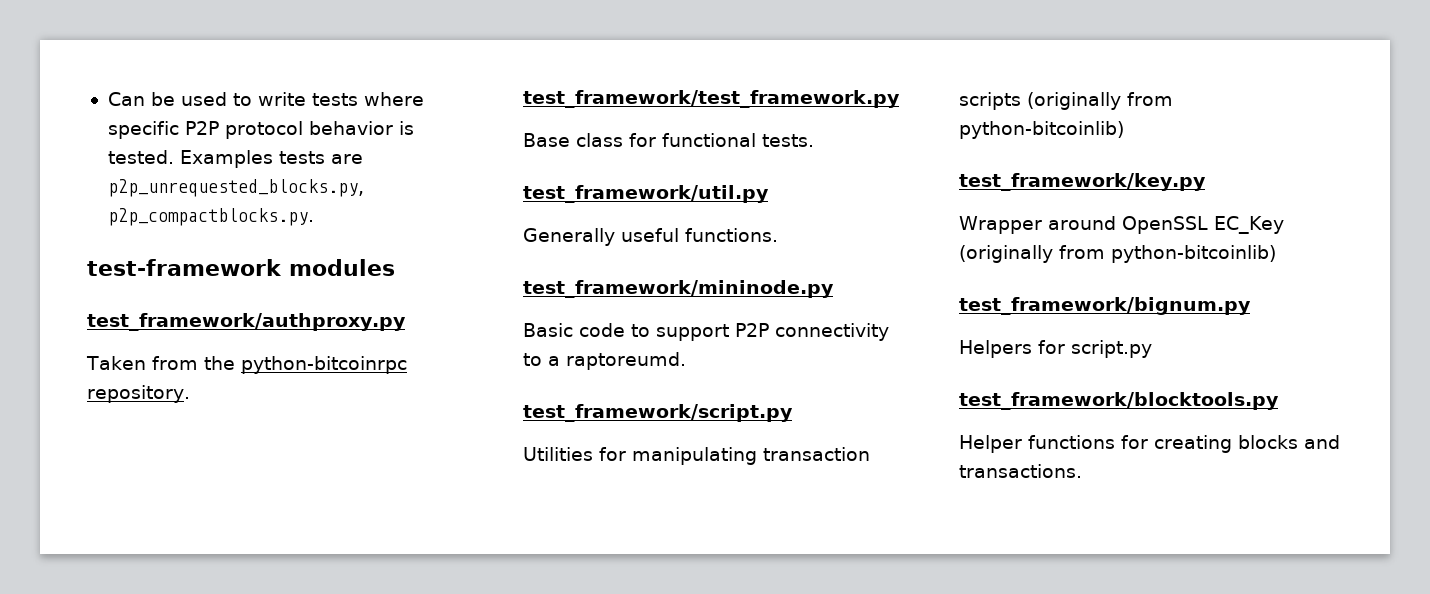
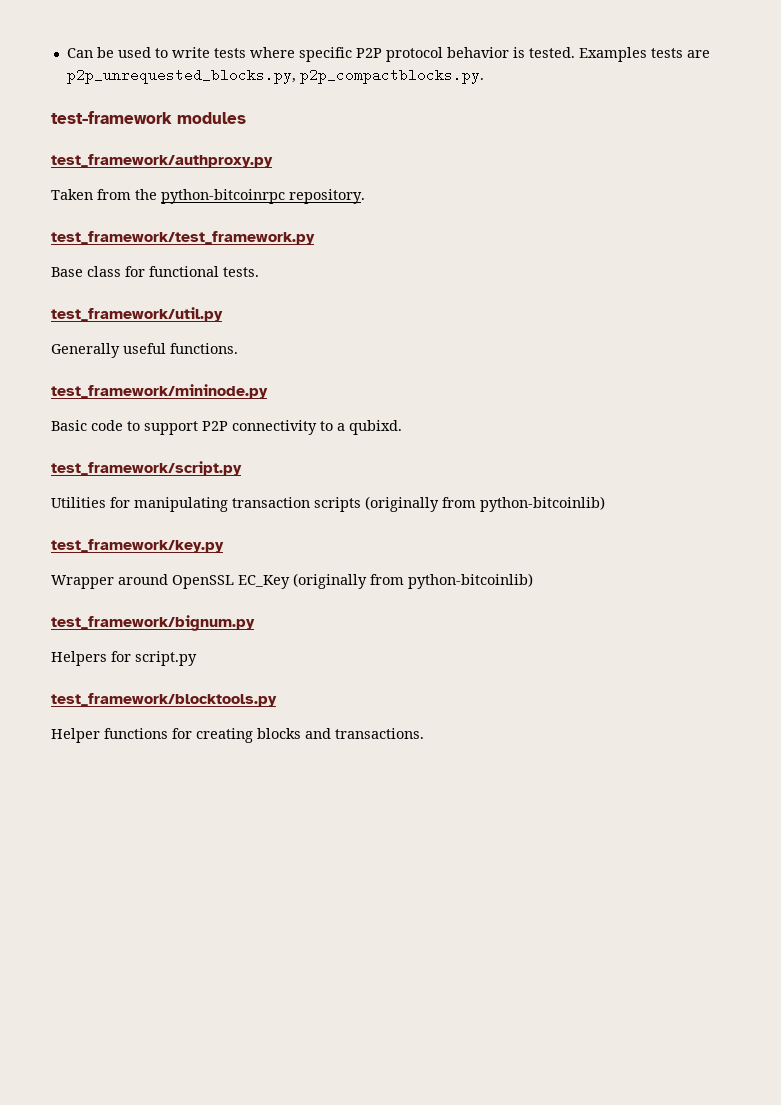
[566,352,686,370] raptoreumd. -> [349,420,402,435] qubixd.

